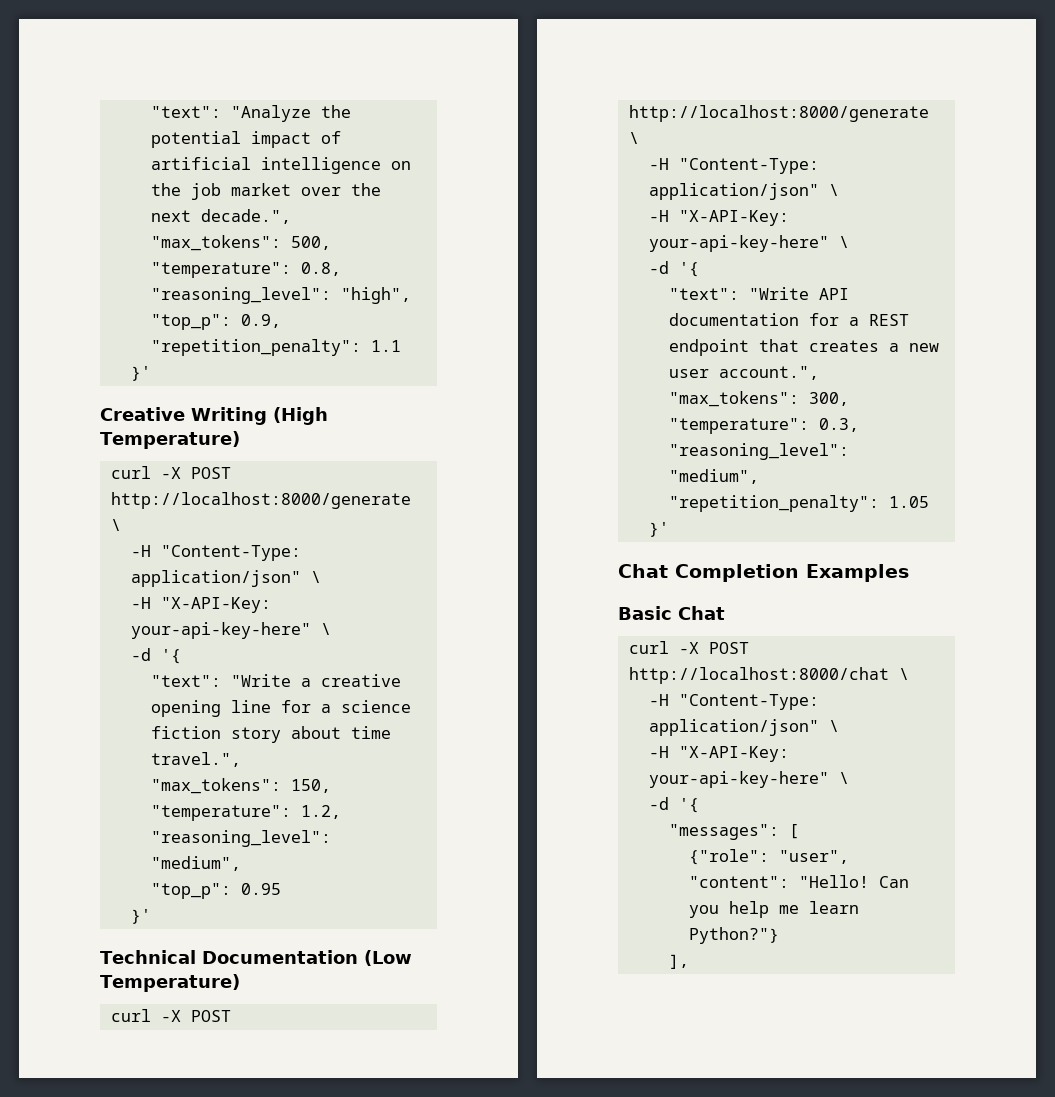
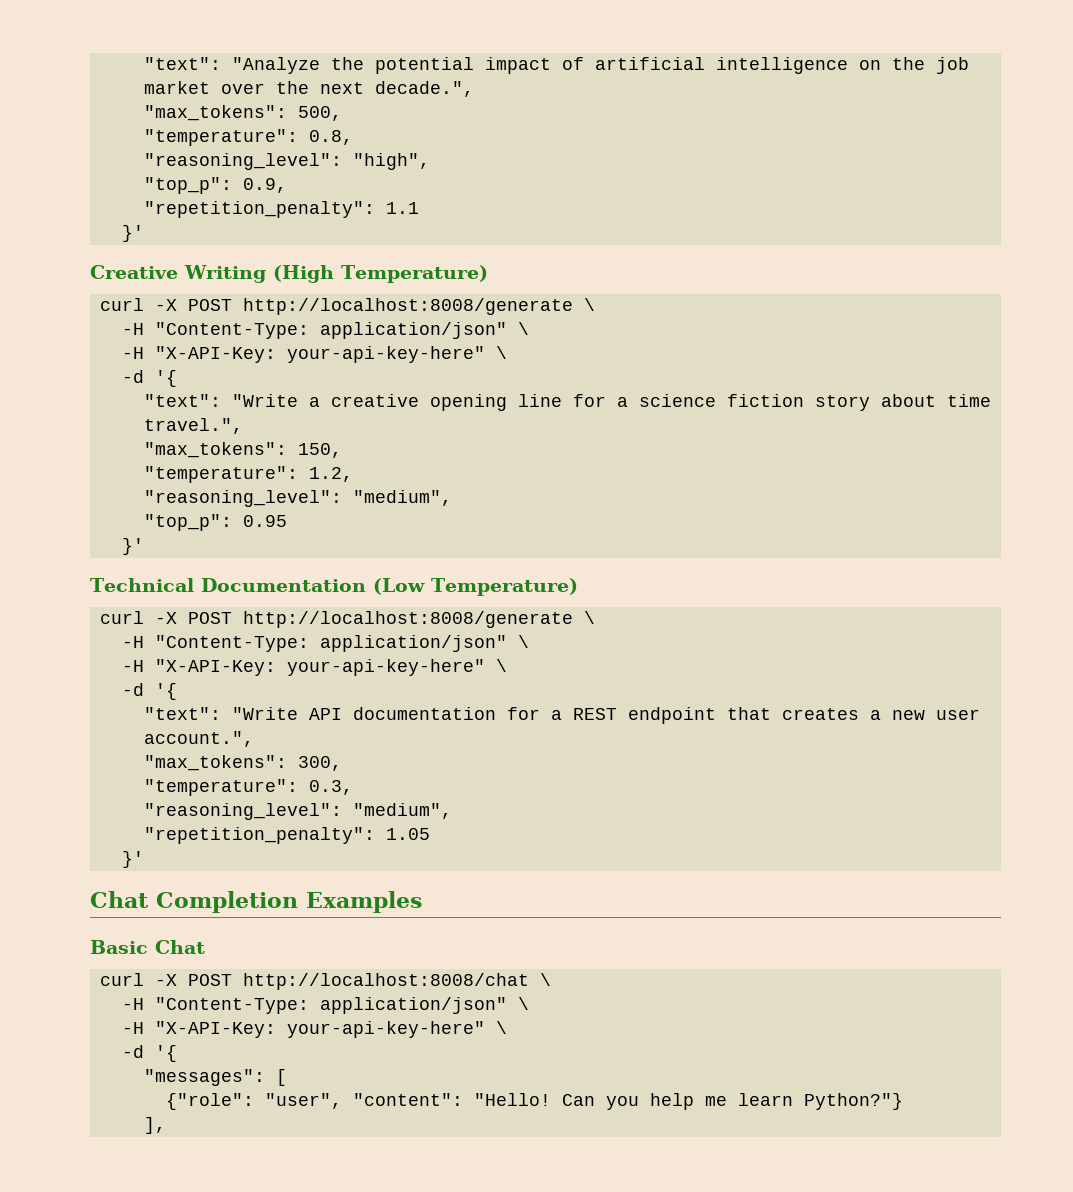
[111,492,412,509] http://localhost:8000/generate -> [242,298,573,315] http://localhost:8008/generate
[629,105,930,122] http://localhost:8000/generate -> [242,611,573,628] http://localhost:8008/generate
[629,667,890,684] http://localhost:8000/chat -> [242,973,529,990] http://localhost:8008/chat

